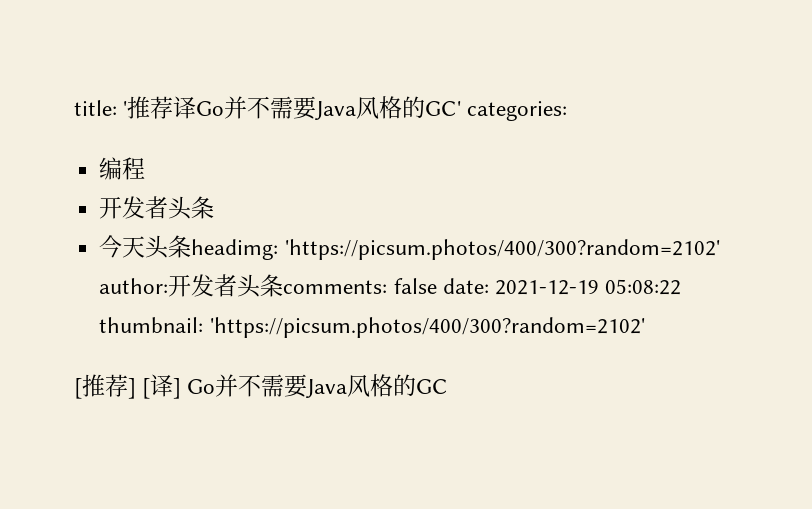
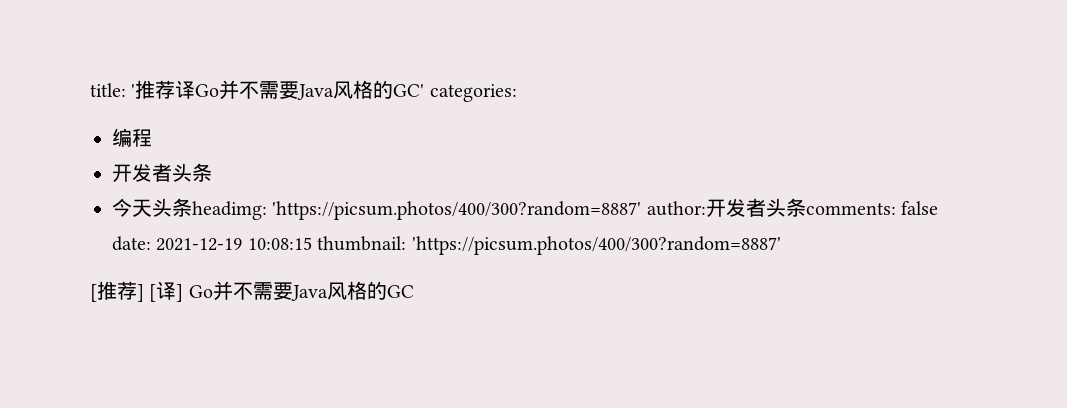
[284,239,720,260] 'https://picsum.photos/400/300?random=2102' -> [272,201,642,220] 'https://picsum.photos/400/300?random=8887'
[605,279,682,295] [99,317,645,338] 05:08:22 thumbnail: 'https://picsum.photos/400/300?random=2102' -> [247,236,781,255] 10:08:15 thumbnail: 'https://picsum.photos/400/300?random=8887'

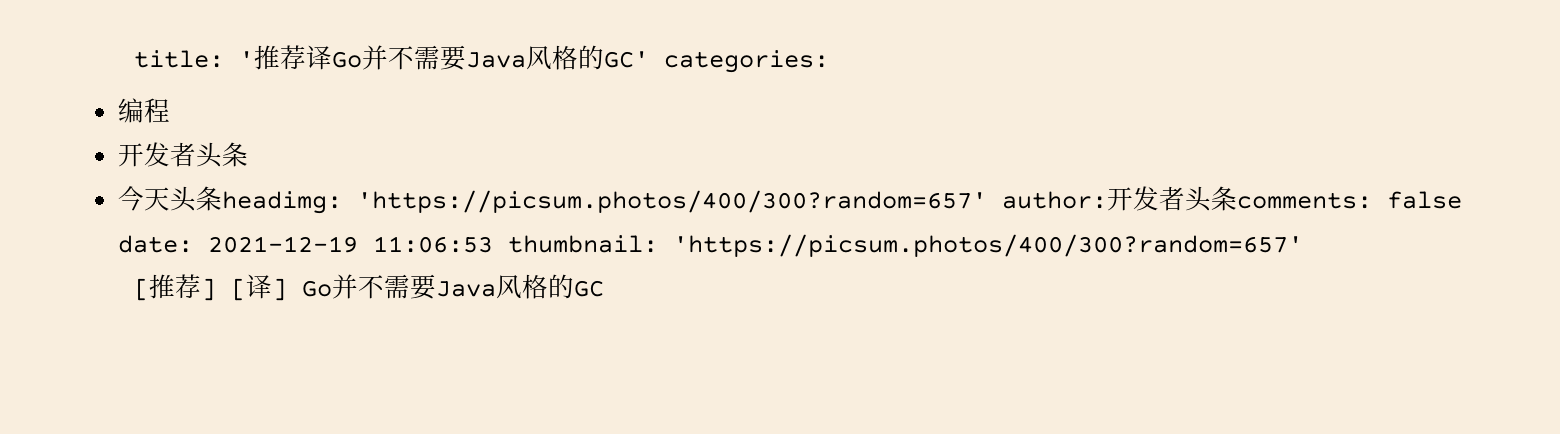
[272,201,642,220] 'https://picsum.photos/400/300?random=8887' -> [357,190,988,213] 'https://picsum.photos/400/300?random=657'
[247,236,781,255] 10:08:15 thumbnail: 'https://picsum.photos/400/300?random=8887' -> [373,234,1304,257] 11:06:53 thumbnail: 'https://picsum.photos/400/300?random=657'

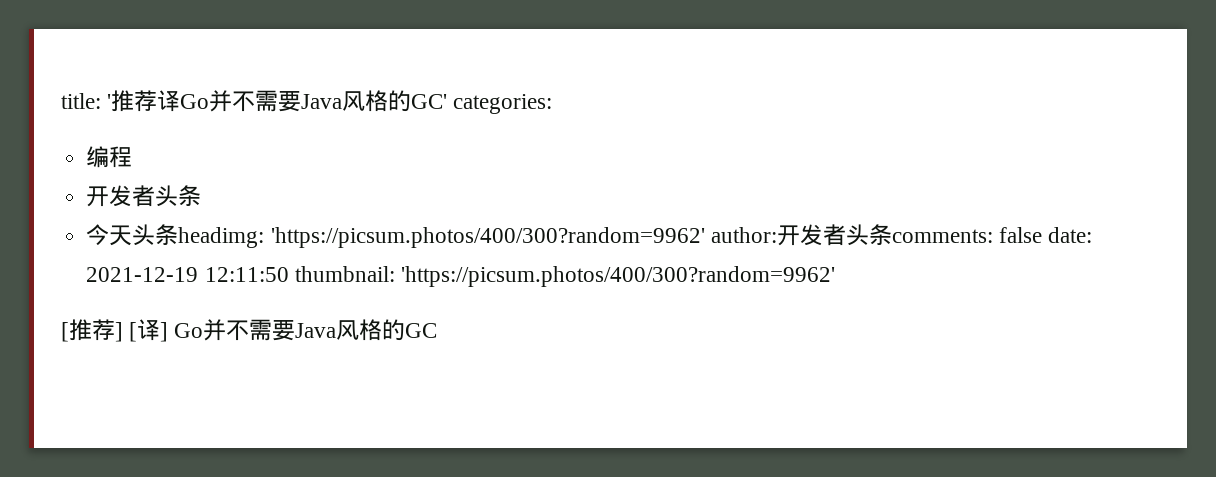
[357,190,988,213] 'https://picsum.photos/400/300?random=657' -> [270,227,705,248] 'https://picsum.photos/400/300?random=9962'
[373,234,1304,257] 11:06:53 thumbnail: 'https://picsum.photos/400/300?random=657' -> [204,266,835,287] 12:11:50 thumbnail: 'https://picsum.photos/400/300?random=9962'

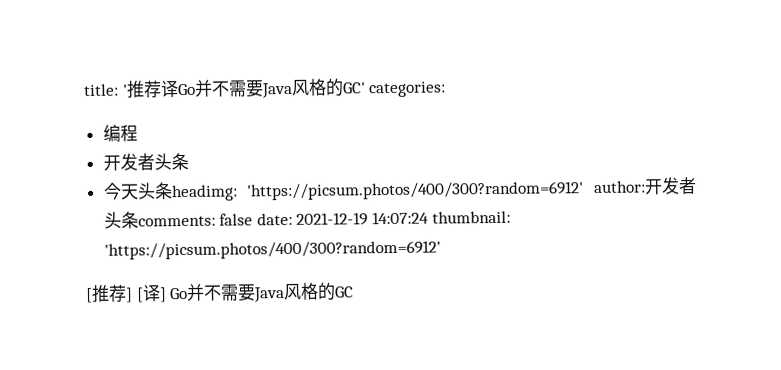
[270,227,705,248] 'https://picsum.photos/400/300?random=9962' -> [246,181,585,201] 'https://picsum.photos/400/300?random=6912'
[204,266,835,287] 12:11:50 thumbnail: 'https://picsum.photos/400/300?random=9962' -> [372,210,511,225] [103,240,441,260] 14:07:24 thumbnail: 'https://picsum.photos/400/300?random=6912'

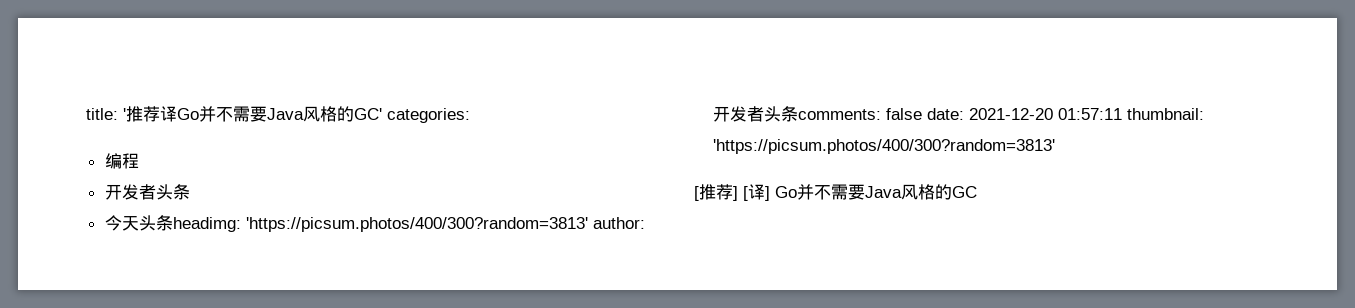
[246,181,585,201] 'https://picsum.photos/400/300?random=6912' -> [245,217,588,232] 'https://picsum.photos/400/300?random=3813'
[296,210,511,226] [103,240,441,260] 2021-12-19 14:07:24 thumbnail: 'https://picsum.photos/400/300?random=6912' -> [968,108,1204,120] [712,139,1055,154] 2021-12-20 01:57:11 thumbnail: 'https://picsum.photos/400/300?random=3813'

